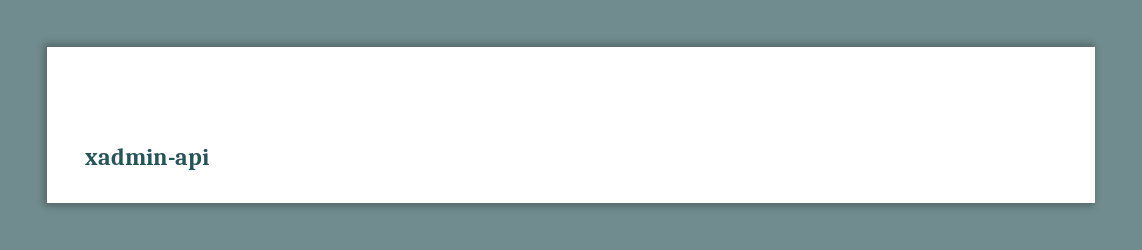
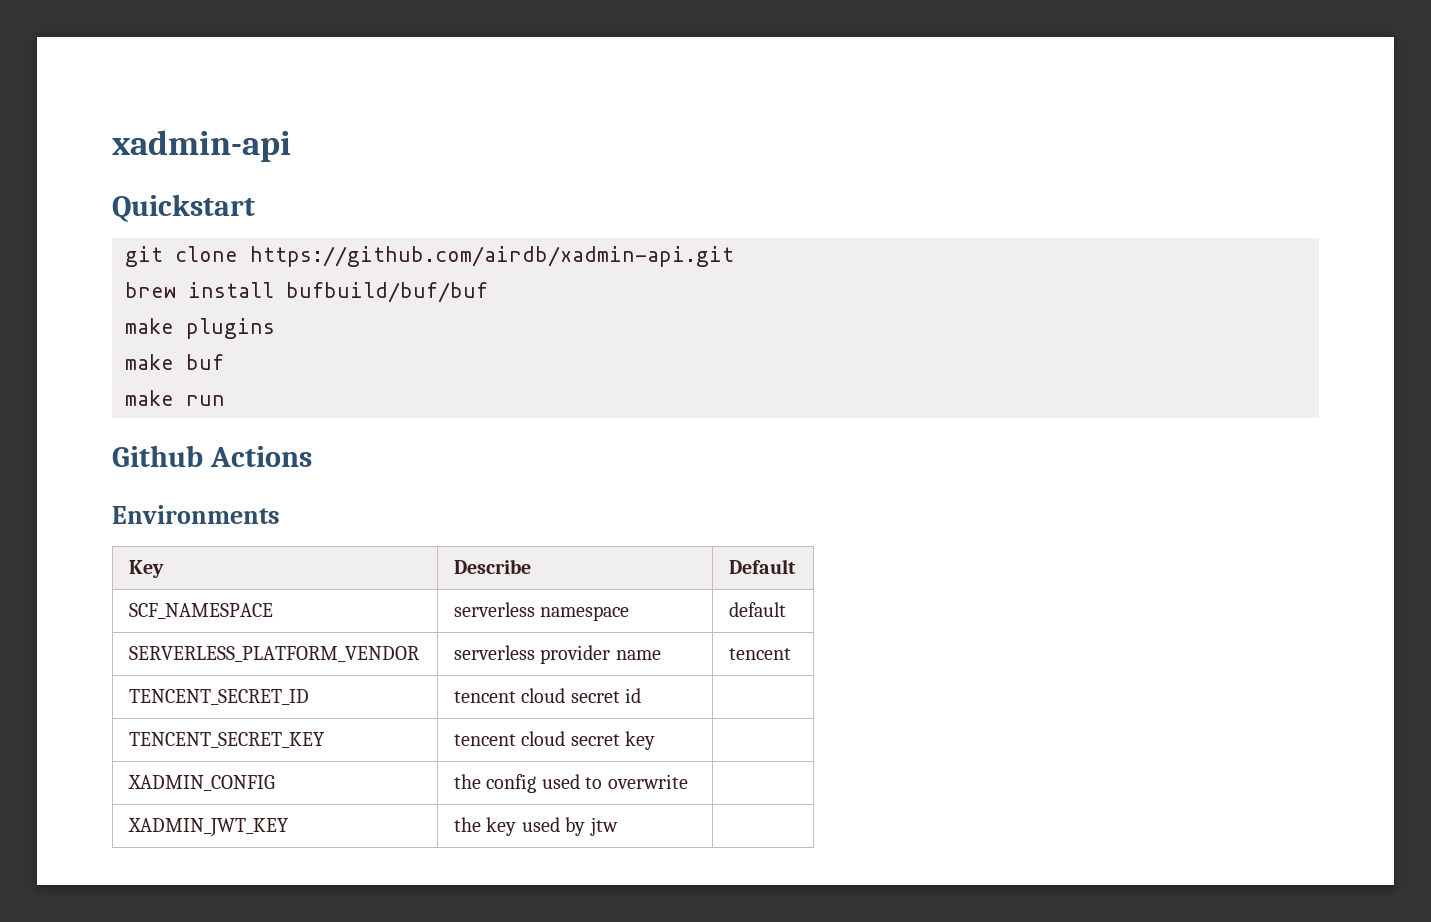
(210, 159) none -> [112,194,255,222] [125,246,735,267] [125,282,489,303] [125,318,276,339] [125,354,225,370] [125,390,226,406] [112,445,312,467] [112,505,280,524] [129,560,165,578] [454,559,532,574] [729,559,797,574] [129,603,274,619] [454,602,630,621] [729,602,787,617] [129,646,421,662] [454,645,661,664] [729,648,792,660] [129,689,310,705] [454,688,642,703] [129,732,326,748] [454,731,656,750] [128,775,276,791] [454,774,688,793] [128,818,290,837] [454,817,618,836] // Quickstart // git clone https://github.com/airdb/xadmin-api.git // brew install bufbuild/buf/buf // make plugins // make buf // make run // Github Actions // Environments // Key | Describe | Default // SCF_NAMESPACE | serverless namespace | default // SERVERLESS_PLATFORM_VENDOR | serverless provider name | tencent // TENCENT_SECRET_ID | tencent cloud secret id | // TENCENT_SECRET_KEY | tencent cloud secret key | // XADMIN_CONFIG | the config used to overwrite | // XADMIN_JWT_KEY | the key used by jtw |

